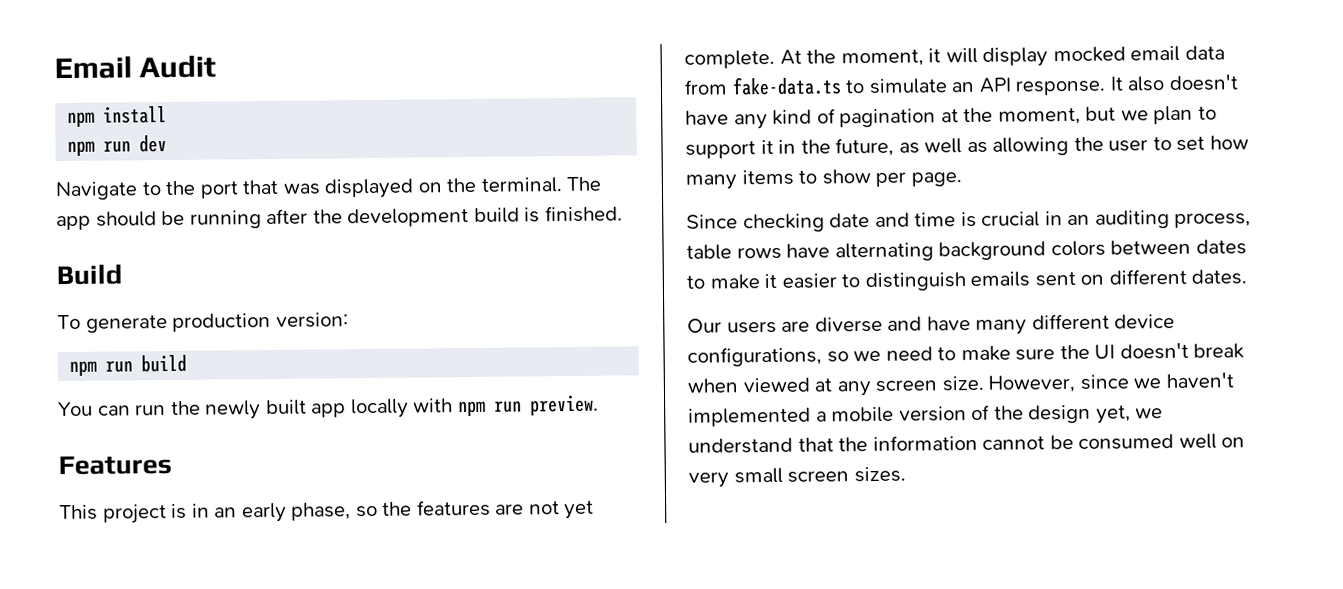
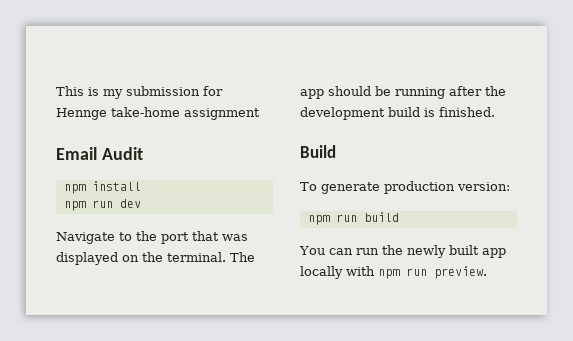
(54, 68) none -> [56,86,223,99] [56,107,260,120] This is my submission for Hennge take-home assignment //
[58,454,172,476] [59,499,595,524] [684,45,1225,69] [684,74,1238,96] [685,105,1217,130] [685,135,1249,159] [685,169,962,190] [686,210,1252,233] [686,239,1247,262] [686,268,1248,292] [687,313,1176,335] [687,342,1245,367] [687,372,1234,397] [688,404,1164,427] [688,433,1246,454] [688,466,906,488] // Features // This project is in an early phase, so the features are not yet complete. At the moment, it will display mocked email data from fake-data.ts to simulate an API response. It also doesn't have any kind of pagination at the moment, but we plan to support it in the future, as well as allowing the user to set how many items to show per page. // Since checking date and time is crucial in an auditing process, table rows have alternating background colors between dates to make it easier to distinguish emails sent on different dates. // Our users are diverse and have many different device configurations, so we need to make sure the UI doesn't break when viewed at any screen size. However, since we haven't implemented a mobile version of the design yet, we understand that the information cannot be consumed well on very small screen sizes. -> (487, 272) none

